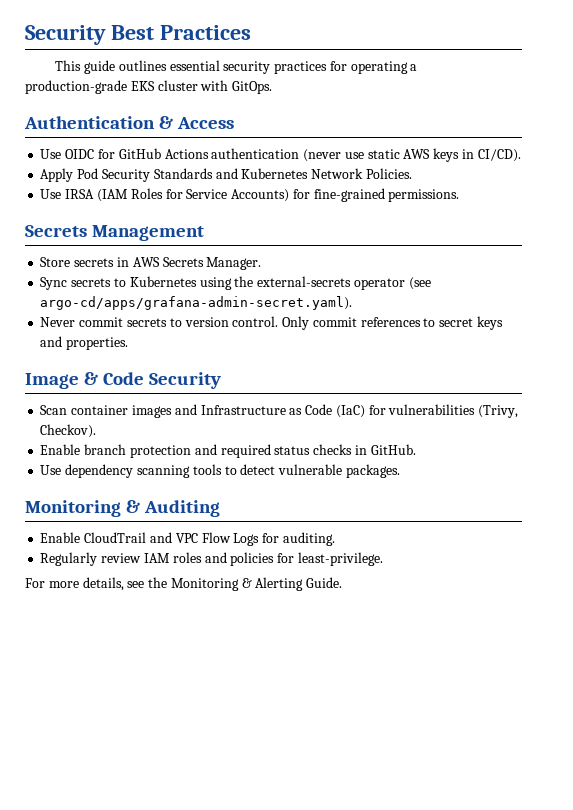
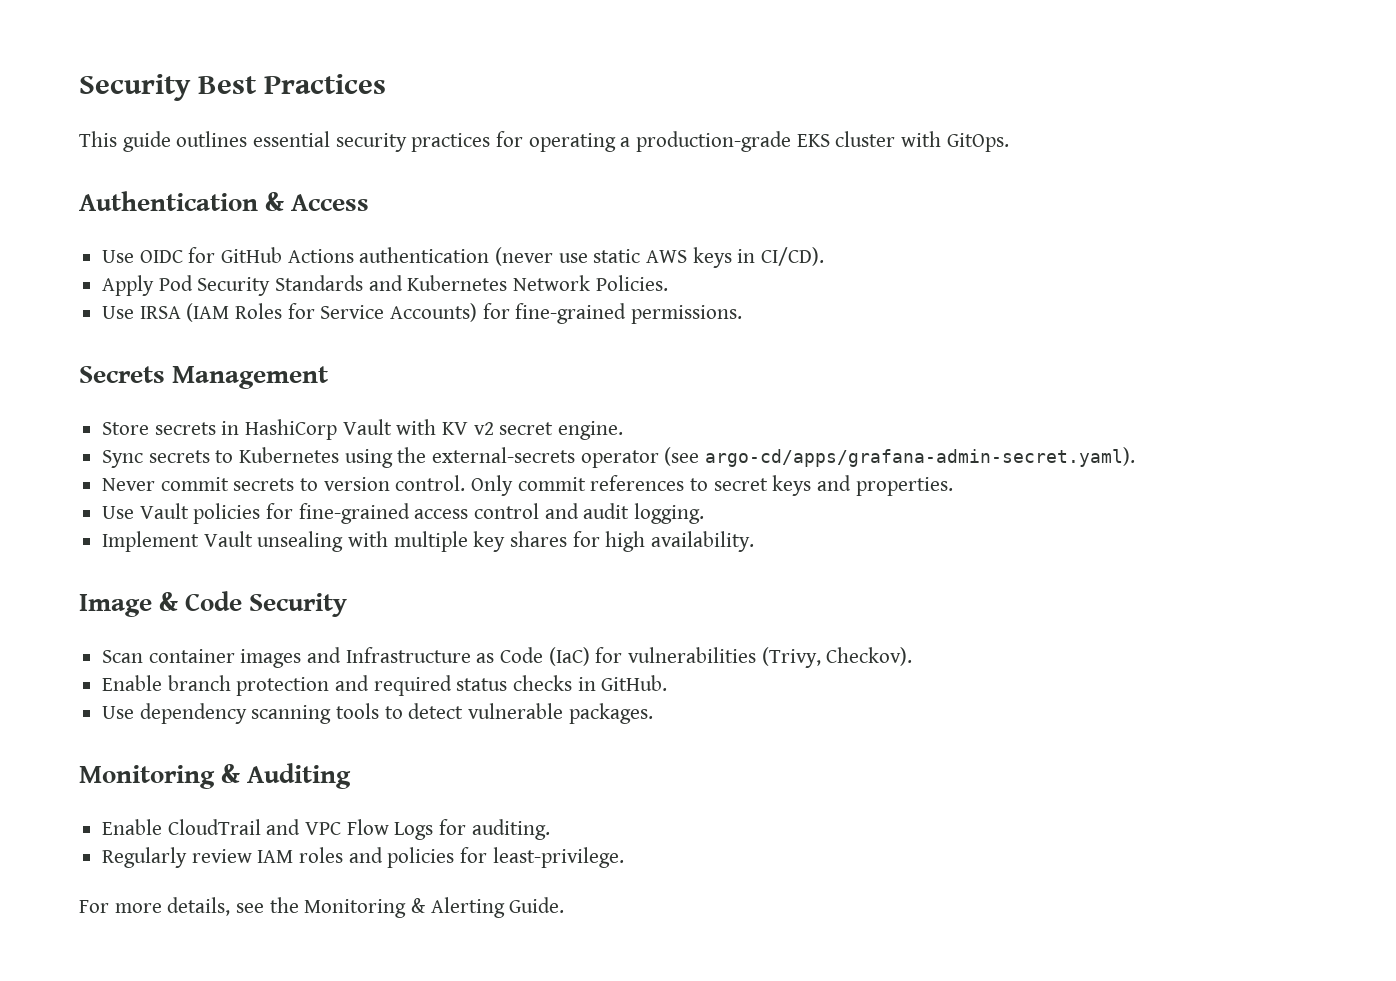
[132,257,262,270] AWS Secrets Manager. -> [245,419,624,440] HashiCorp Vault with KV v2 secret engine.
(129, 343) none -> [102,503,705,524] [102,531,755,552] // Use Vault policies for fine-grained access control and audit logging. // Implement Vault unsealing with multiple key shares for high availability.

